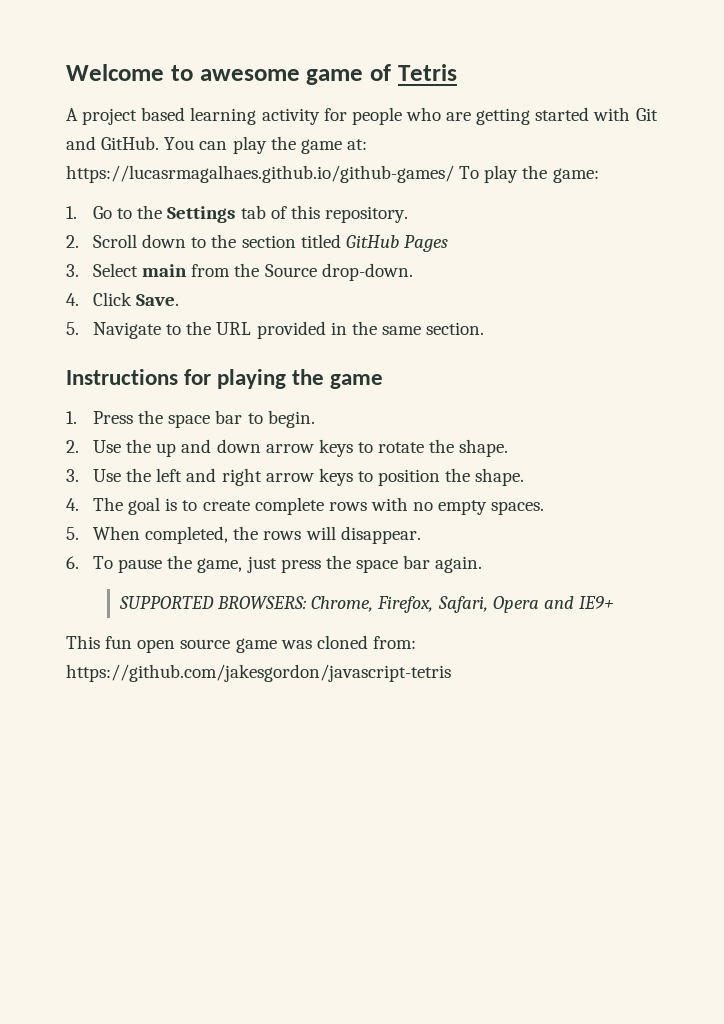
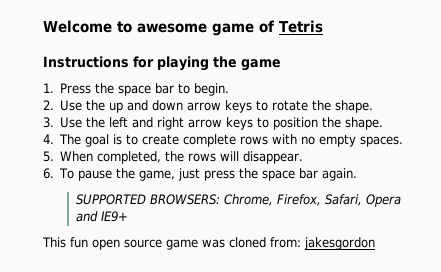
[66,107,658,125] [66,136,367,154] [66,165,599,183] [66,205,408,223] [66,234,448,252] [66,263,413,281] [66,292,180,306] [66,321,485,339] // A project based learning activity for people who are getting started with Git and GitHub. You can play the game at: https://lucasrmagalhaes.github.io/github-games/ To play the game: // 1. Go to the Settings tab of this repository. // 2. Scroll down to the section titled GitHub Pages // 3. Select main from the Source drop-down. // 4. Click Save. // 5. Navigate to the URL provided in the same section. -> (323, 26) none
[66,664,451,682] https://github.com/jakesgordon/javascript-tetris -> [304,237,375,250] jakesgordon

